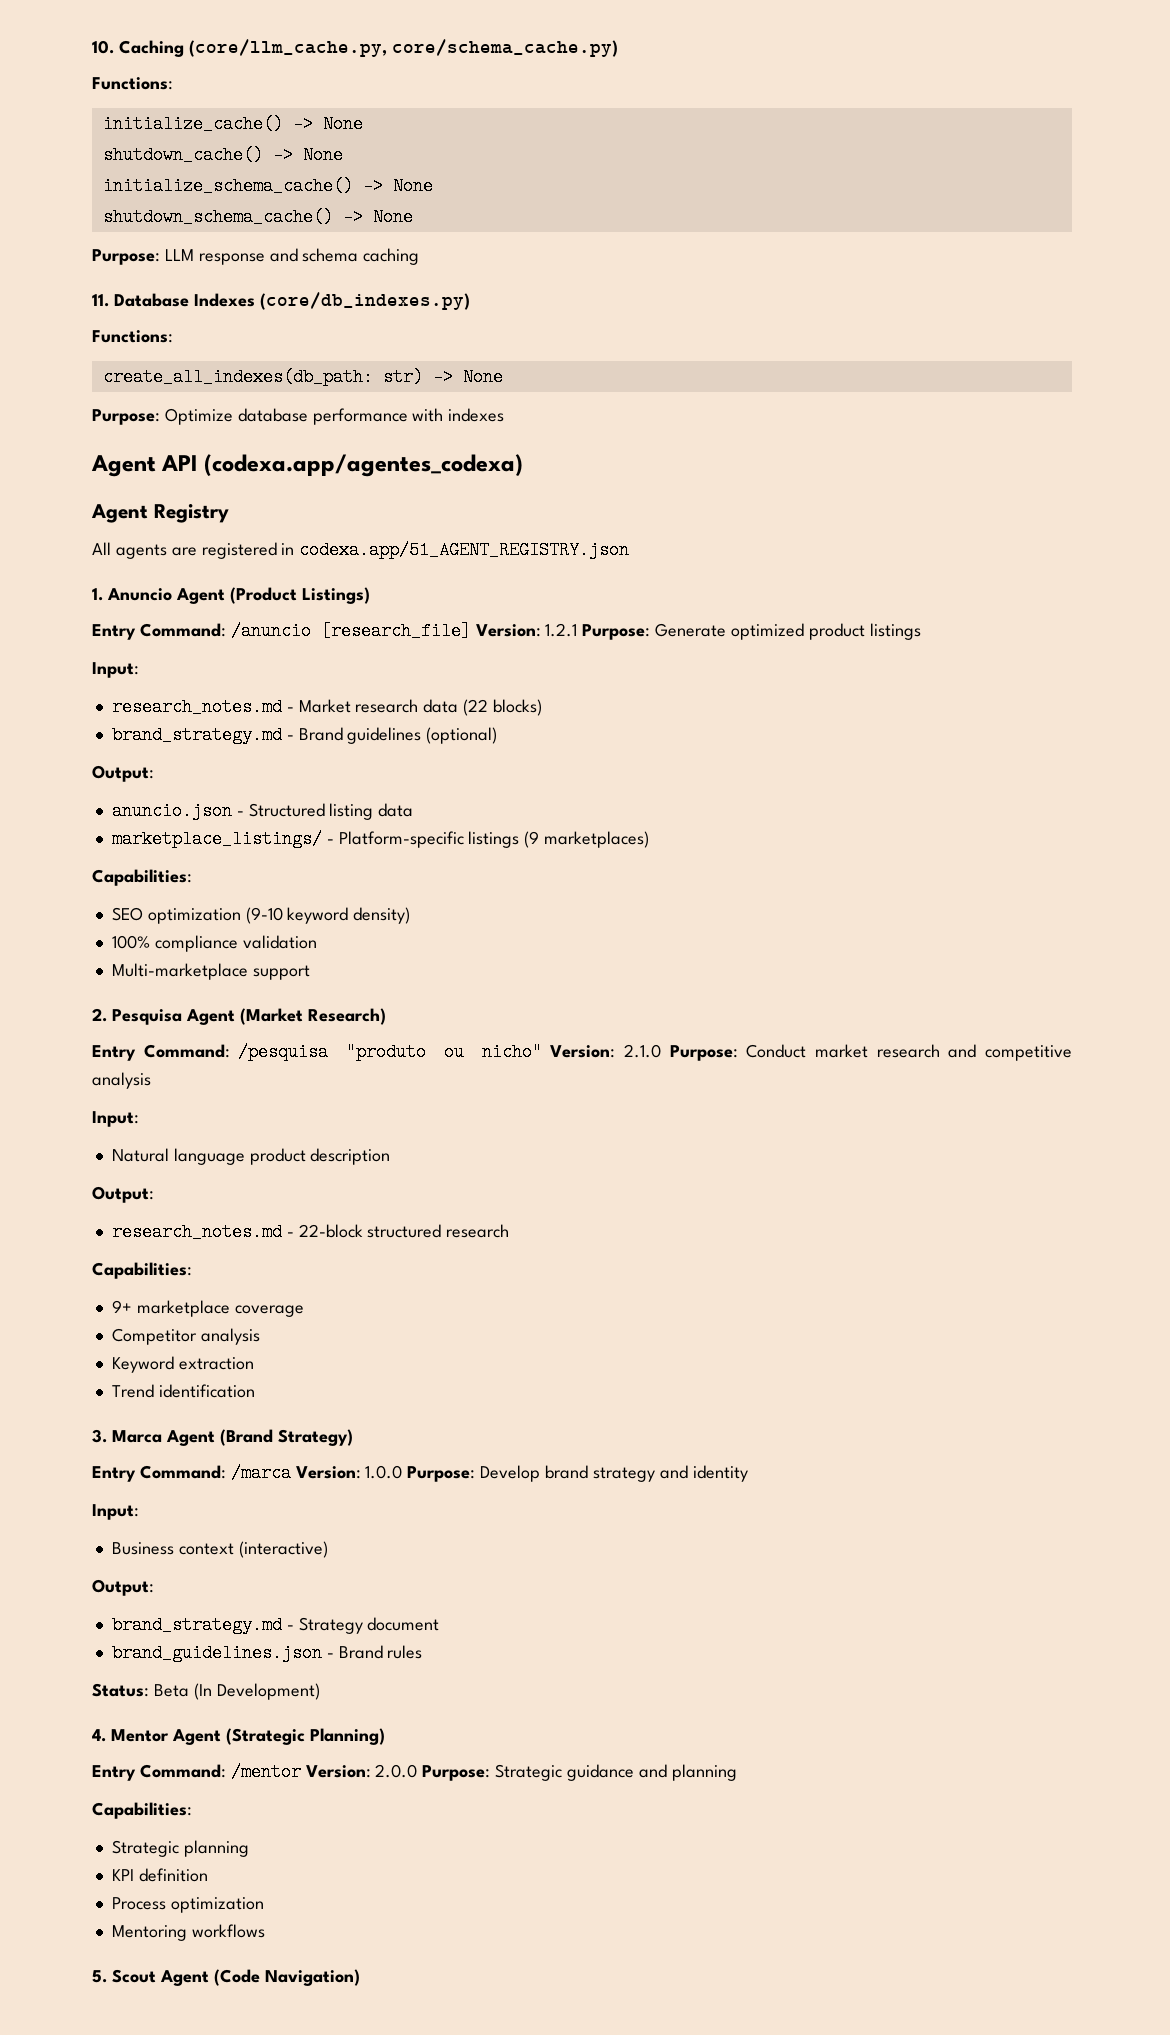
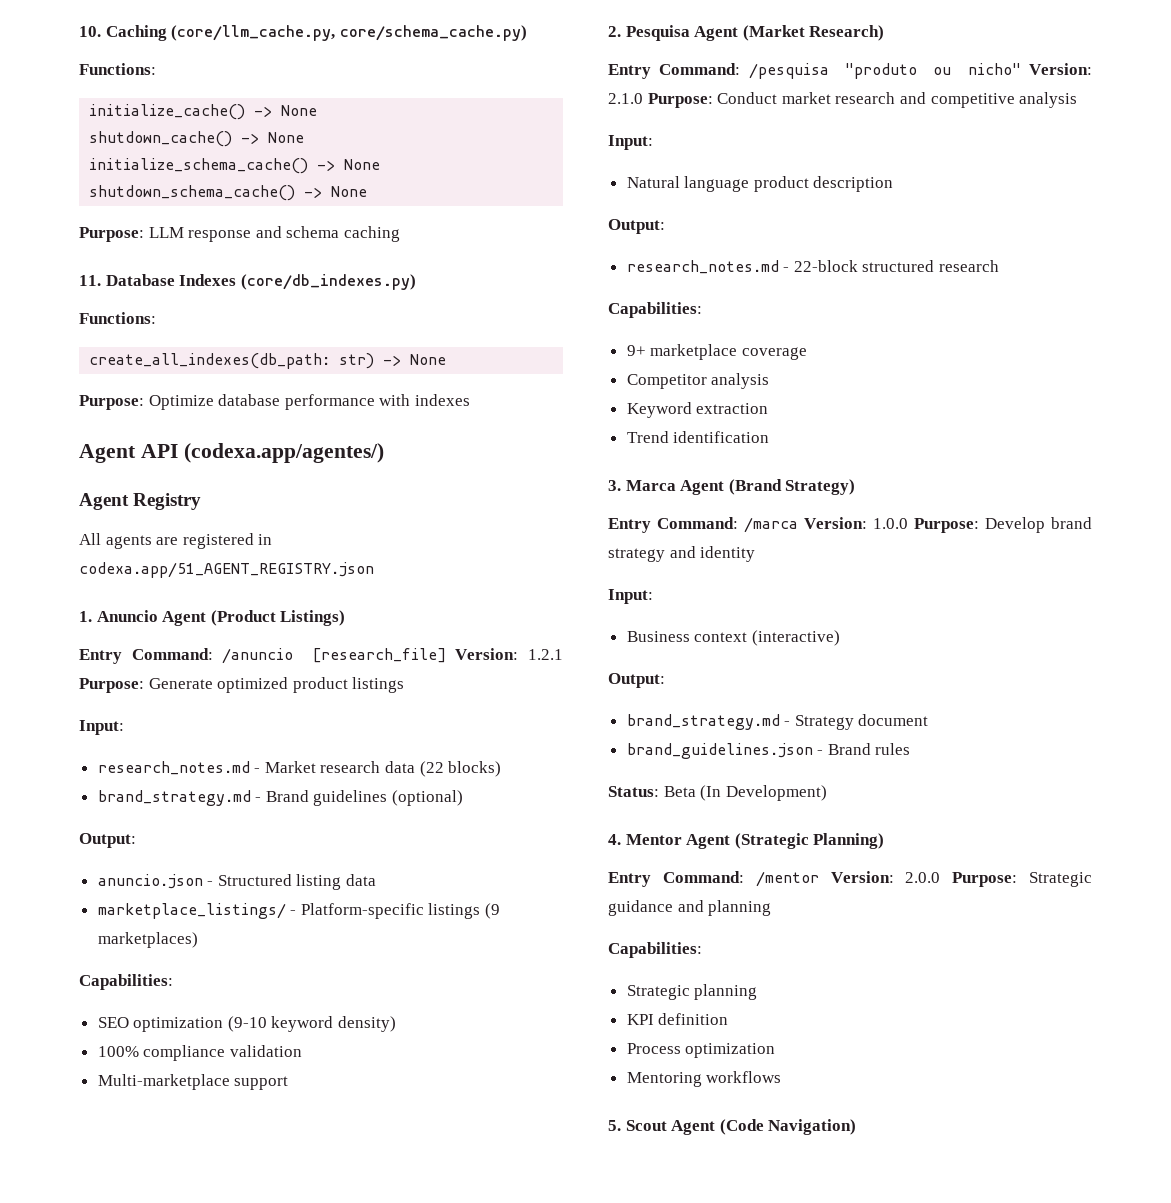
[203,454,523,477] (codexa.app/agentes_codexa) -> [183,443,384,463] (codexa.app/agentes/)

